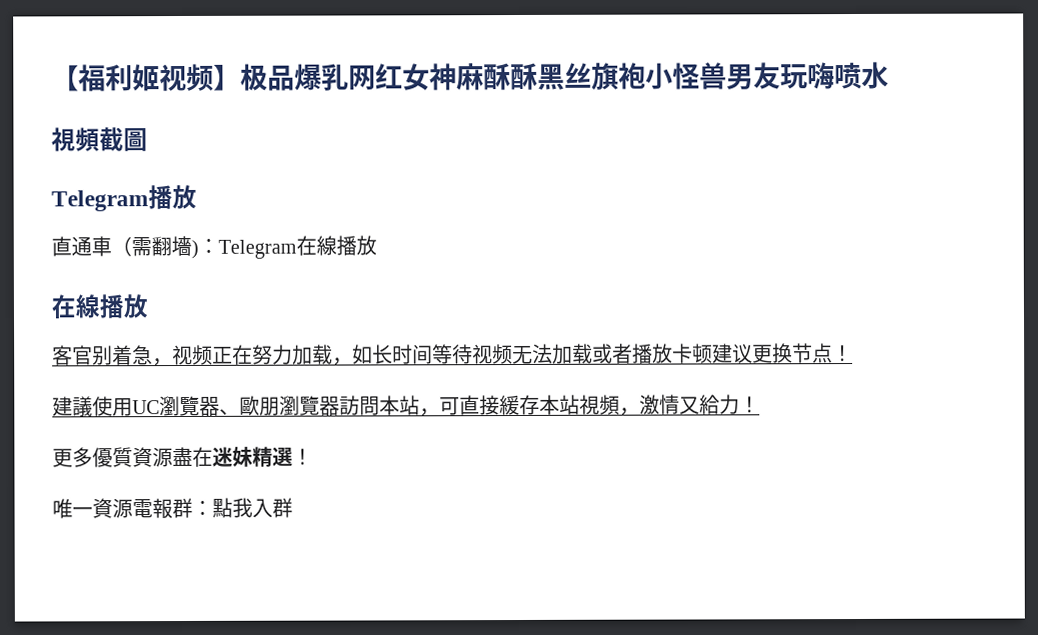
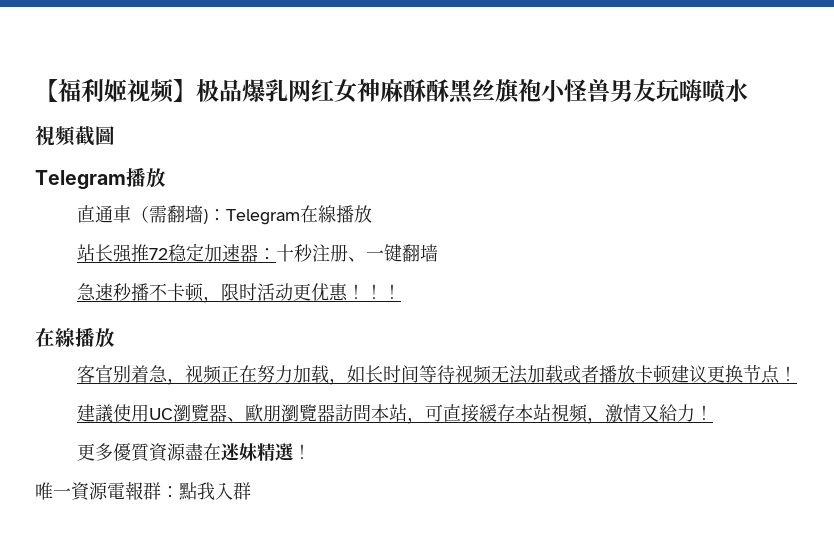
(377, 245) none -> [77,243,439,263] [77,283,402,303] // 站长强推72稳定加速器：十秒注册、一键翻墙 // 急速秒播不卡顿，限时活动更优惠！！！

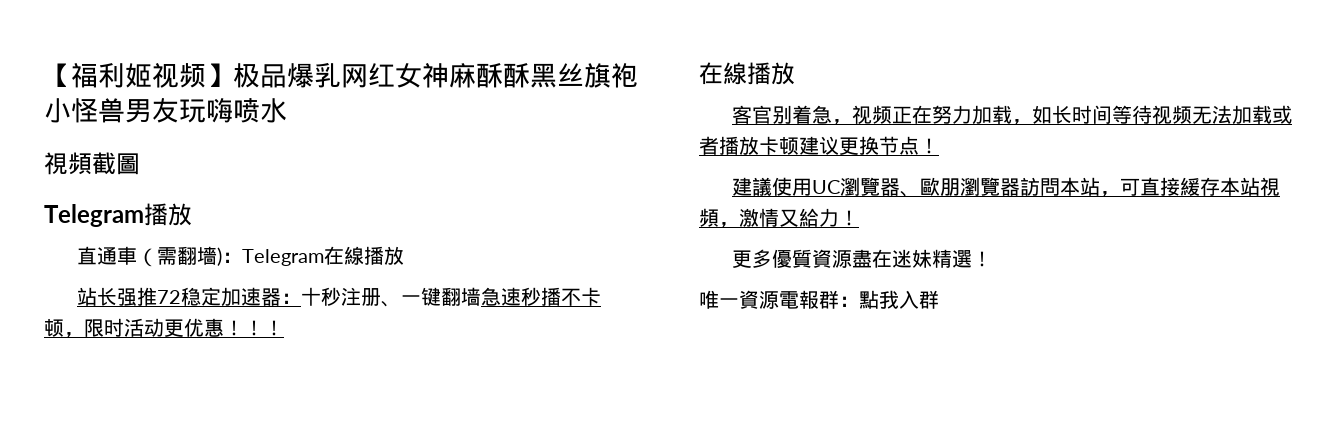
(439, 253) // -> (482, 296) none

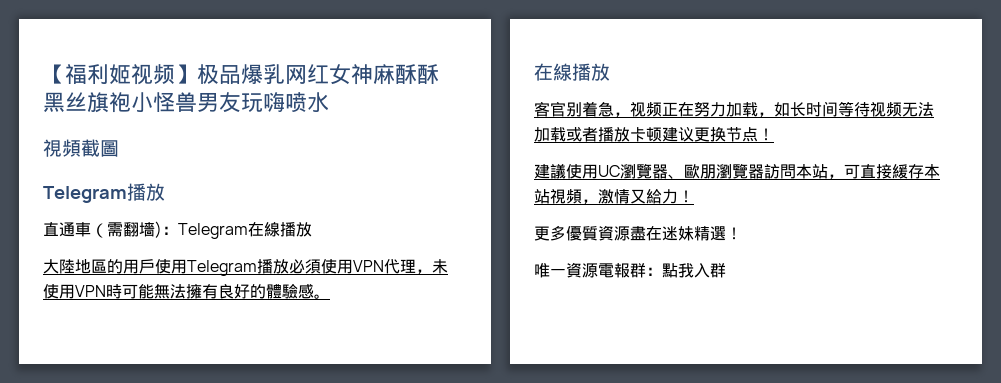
[77,287,602,307] [44,318,284,338] 站长强推72稳定加速器：十秒注册、一键翻墙急速秒播不卡顿，限时活动更优惠！！！ -> [43,259,448,276] [43,283,330,299] 大陸地區的用戶使用Telegram播放必須使用VPN代理，未使用VPN時可能無法擁有良好的體驗感。

